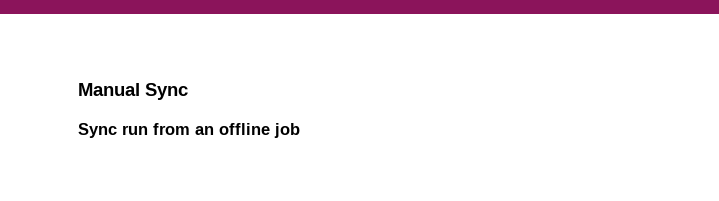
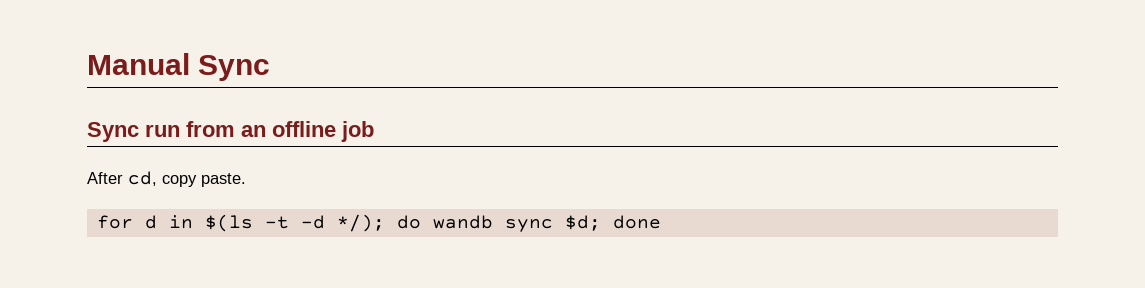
(300, 130) none -> [87,171,246,187] [96,214,661,232] // After cd, copy paste. // for d in $(ls -t -d */); do wandb sync $d; done

